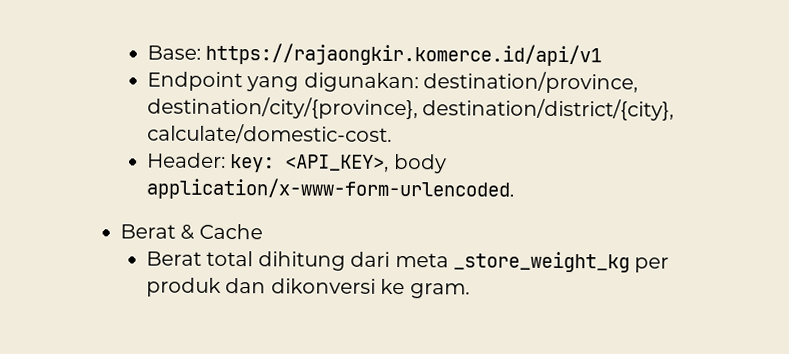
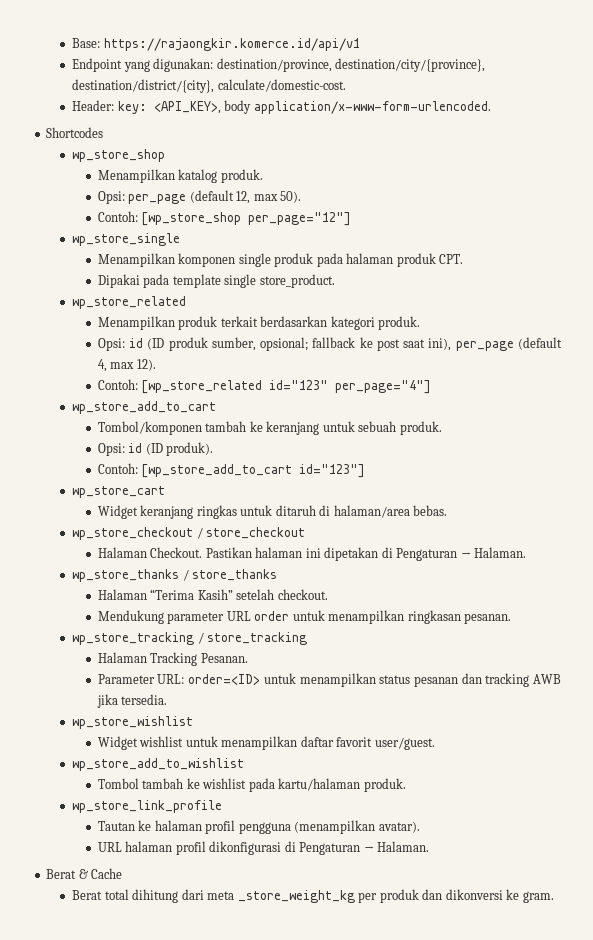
(514, 189) none -> [46,127,104,138] [72,149,166,162] [97,169,263,183] [97,190,302,204] [97,211,352,226] [72,233,181,246] [97,253,464,267] [97,274,335,288] [72,296,187,309] [97,316,421,330] [97,337,562,351] [97,359,156,372] [97,379,432,394] [72,401,217,414] [97,421,442,435] [97,442,214,456] [97,463,366,478] [72,486,166,498] [97,505,448,519] [72,527,306,540] [97,547,527,561] [72,569,278,582] [97,589,328,600] [97,610,512,624] [72,632,308,645] [97,652,248,666] [97,673,561,687] [96,694,168,708] [72,716,194,729] [97,736,435,750] [72,758,245,771] [97,778,406,792] [72,800,223,813] [97,820,420,834] [97,841,430,855] // Shortcodes // wp_store_shop // Menampilkan katalog produk. // Opsi: per_page (default 12, max 50). // Contoh: [wp_store_shop per_page="12"] // wp_store_single // Menampilkan komponen single produk pada halaman produk CPT. // Dipakai pada template single store_product. // wp_store_related // Menampilkan produk terkait berdasarkan kategori produk. // Opsi: id (ID produk sumber, opsional; fallback ke post saat ini), per_page (default 4, max 12). // Contoh: [wp_store_related id="123" per_page="4"] // wp_store_add_to_cart // Tombol/komponen tambah ke keranjang untuk sebuah produk. // Opsi: id (ID produk). // Contoh: [wp_store_add_to_cart id="123"] // wp_store_cart // Widget keranjang ringkas untuk ditaruh di halaman/area bebas. // wp_store_checkout / store_checkout // Halaman Checkout. Pastikan halaman ini dipetakan di Pengaturan → Halaman. // wp_store_thanks / store_thanks // Halaman “Terima Kasih” setelah checkout. // Mendukung parameter URL order untuk menampilkan ringkasan pesanan. // wp_store_tracking / store_tracking // Halaman Tracking Pesanan. // Parameter URL: order=<ID> untuk menampilkan status pesanan dan tracking AWB jika tersedia. // wp_store_wishlist // Widget wishlist untuk menampilkan daftar favorit user/guest. // wp_store_add_to_wishlist // Tombol tambah ke wishlist pada kartu/halaman produk. // wp_store_link_profile // Tautan ke halaman profil pengguna (menampilkan avatar). // URL halaman profil dikonfigurasi di Pengaturan → Halaman.

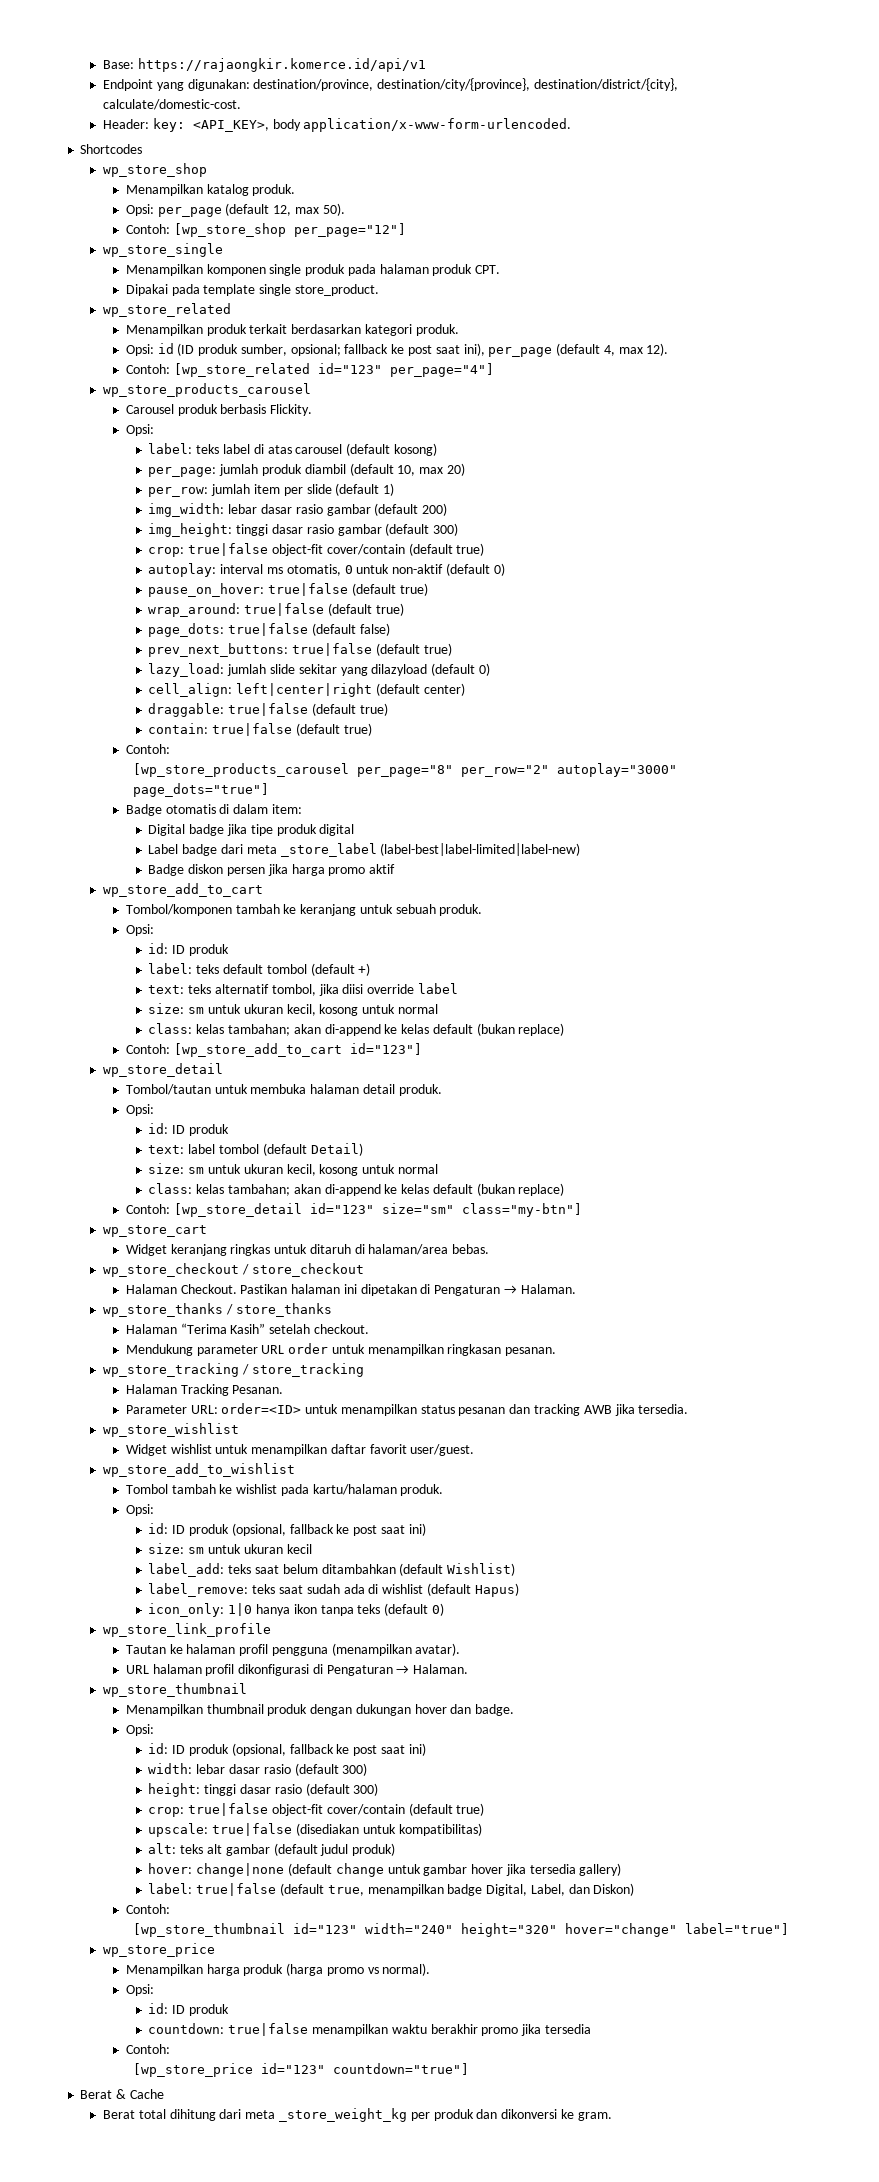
(432, 387) none -> [103,383,312,397] [125,404,313,416] [125,424,154,436] [148,443,437,456] [148,463,465,477] [148,483,395,497] [148,503,448,517] [148,523,459,537] [148,543,485,557] [148,563,505,577] [148,583,428,597] [148,603,404,617] [148,623,390,637] [148,643,452,657] [148,663,490,677] [148,683,465,697] [148,703,388,717] [148,723,372,736] [125,744,170,754] [133,763,678,777] [133,783,270,797] [125,804,302,816] [148,824,355,836] [148,843,581,857] [148,864,396,876] // wp_store_products_carousel // Carousel produk berbasis Flickity. // Opsi: // label: teks label di atas carousel (default kosong) // per_page: jumlah produk diambil (default 10, max 20) // per_row: jumlah item per slide (default 1) // img_width: lebar dasar rasio gambar (default 200) // img_height: tinggi dasar rasio gambar (default 300) // crop: true|false object-fit cover/contain (default true) // autoplay: interval ms otomatis, 0 untuk non-aktif (default 0) // pause_on_hover: true|false (default true) // wrap_around: true|false (default true) // page_dots: true|false (default false) // prev_next_buttons: true|false (default true) // lazy_load: jumlah slide sekitar yang dilazyload (default 0) // cell_align: left|center|right (default center) // draggable: true|false (default true) // contain: true|false (default true) // Contoh: // [wp_store_products_carousel per_page="8" per_row="2" autoplay="3000" page_dots="true"] // Badge otomatis di dalam item: // Digital badge jika tipe produk digital // Label badge dari meta _store_label (label-best|label-limited|label-new) // Badge diskon persen jika harga promo aktif
[128,442,214,456] [97,463,366,478] id (ID produk). // Contoh: [wp_store_add_to_cart id="123"] -> [148,943,230,956] [148,963,371,976] [148,983,458,996] [148,1003,438,1016] [148,1023,565,1036] [125,1043,422,1057] [103,1063,224,1077] [125,1084,442,1096] [125,1104,154,1116] [148,1123,230,1136] [148,1143,363,1156] [148,1163,438,1176] [148,1183,565,1196] [125,1203,582,1217] // id: ID produk // label: teks default tombol (default +) // text: teks alternatif tombol, jika diisi override label // size: sm untuk ukuran kecil, kosong untuk normal // class: kelas tambahan; akan di-append ke kelas default (bukan replace) // Contoh: [wp_store_add_to_cart id="123"] // wp_store_detail // Tombol/tautan untuk membuka halaman detail produk. // Opsi: // id: ID produk // text: label tombol (default Detail) // size: sm untuk ukuran kecil, kosong untuk normal // class: kelas tambahan; akan di-append ke kelas default (bukan replace) // Contoh: [wp_store_detail id="123" size="sm" class="my-btn"]
(406, 785) none -> [125,1504,154,1516] [148,1523,426,1536] [148,1543,312,1554] [148,1563,516,1577] [148,1583,519,1597] [148,1603,444,1617] // Opsi: // id: ID produk (opsional, fallback ke post saat ini) // size: sm untuk ukuran kecil // label_add: teks saat belum ditambahkan (default Wishlist) // label_remove: teks saat sudah ada di wishlist (default Hapus) // icon_only: 1|0 hanya ikon tanpa teks (default 0)
(430, 846) none -> [103,1683,248,1697] [125,1704,515,1716] [125,1724,154,1736] [148,1743,426,1756] [148,1763,368,1776] [148,1783,379,1797] [148,1803,485,1817] [148,1823,482,1837] [148,1843,396,1856] [148,1863,622,1877] [148,1883,635,1896] [125,1904,170,1914] [133,1923,790,1937] [103,1943,216,1957] [125,1963,431,1976] [125,1984,154,1996] [148,2003,230,2016] [148,2023,591,2036] [125,2044,170,2054] [133,2063,470,2077] // wp_store_thumbnail // Menampilkan thumbnail produk dengan dukungan hover dan badge. // Opsi: // id: ID produk (opsional, fallback ke post saat ini) // width: lebar dasar rasio (default 300) // height: tinggi dasar rasio (default 300) // crop: true|false object-fit cover/contain (default true) // upscale: true|false (disediakan untuk kompatibilitas) // alt: teks alt gambar (default judul produk) // hover: change|none (default change untuk gambar hover jika tersedia gallery) // label: true|false (default true, menampilkan badge Digital, Label, dan Diskon) // Contoh: // [wp_store_thumbnail id="123" width="240" height="320" hover="change" label="true"] // wp_store_price // Menampilkan harga produk (harga promo vs normal). // Opsi: // id: ID produk // countdown: true|false menampilkan waktu berakhir promo jika tersedia // Contoh: // [wp_store_price id="123" countdown="true"]

